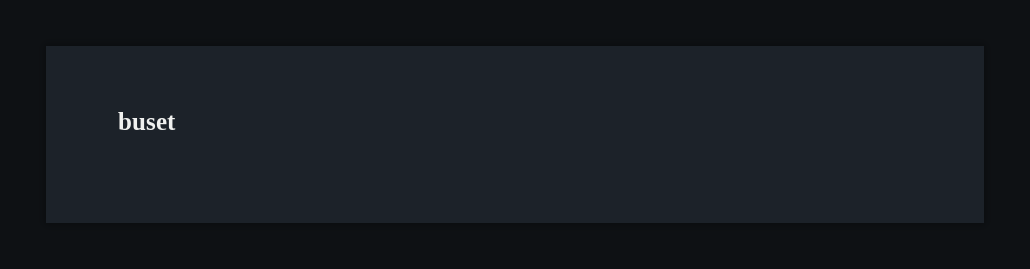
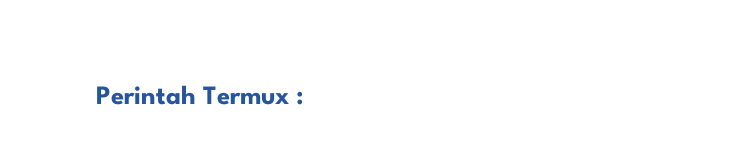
[118,112,176,130] buset -> [96,85,305,105] Perintah Termux :

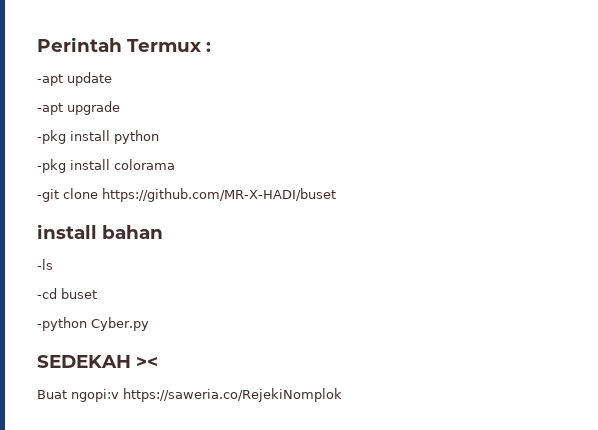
(305, 98) none -> [37,72,112,86] [37,101,120,115] [37,130,159,144] [37,159,175,173] [37,188,336,202] [37,224,163,239] [37,259,53,270] [37,288,97,299] [37,317,149,331] [37,355,158,368] [37,388,342,402] // -apt update // -apt upgrade // -pkg install python // -pkg install colorama // -git clone https://github.com/MR-X-HADI/buset // install bahan // -ls // -cd buset // -python Cyber.py // SEDEKAH >< // Buat ngopi:v https://saweria.co/RejekiNomplok

